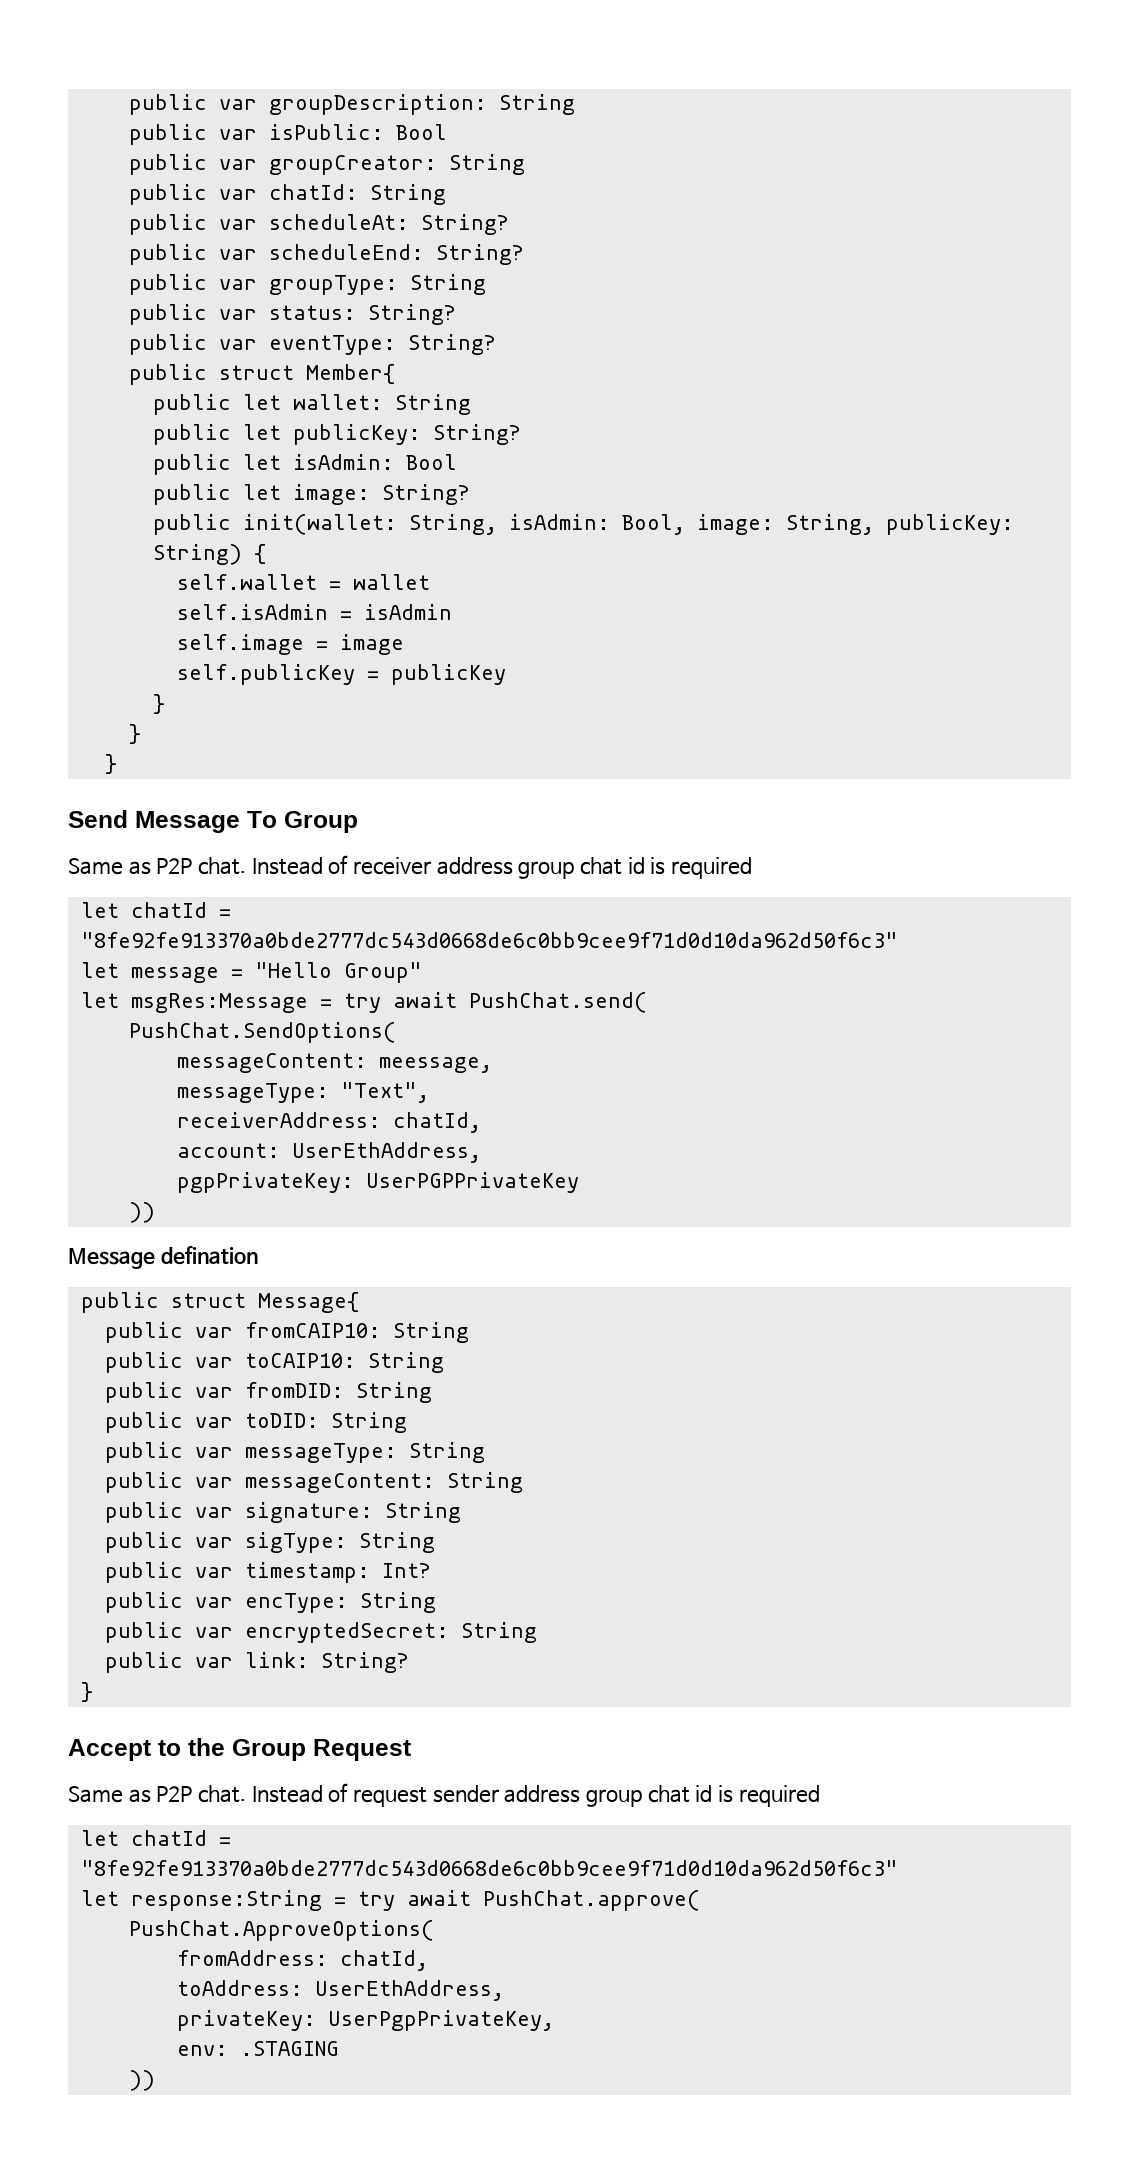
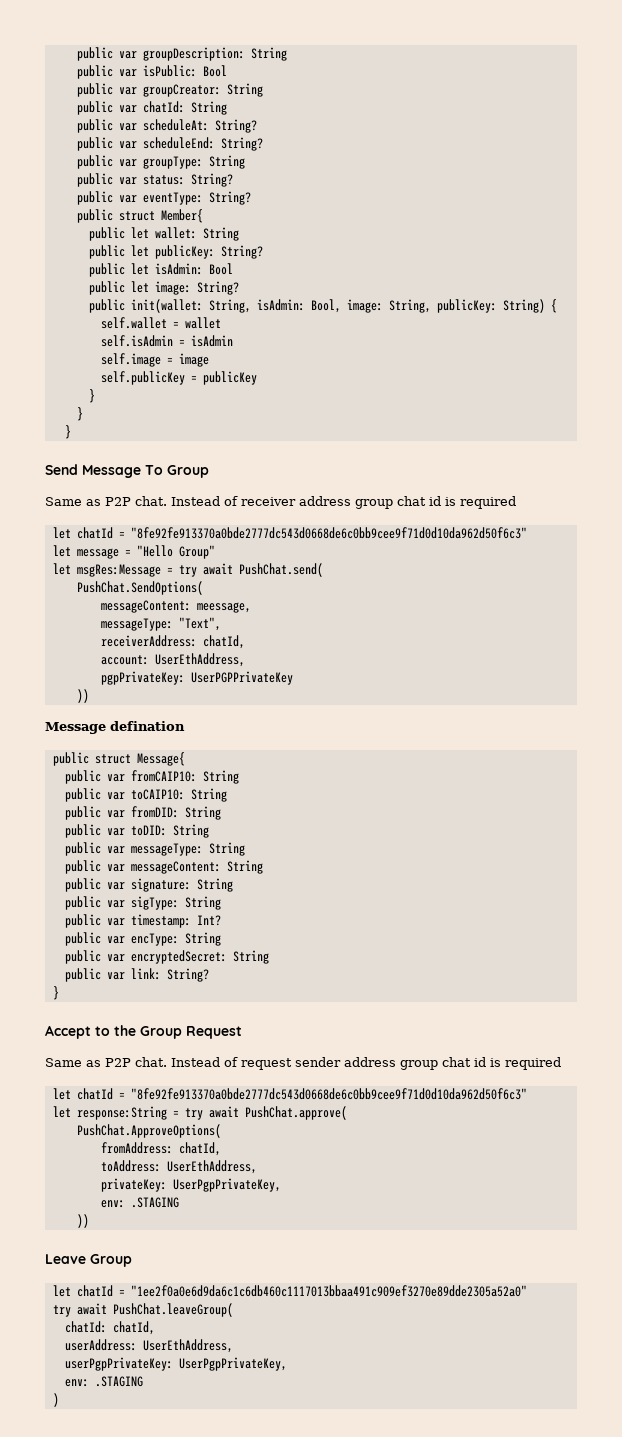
(155, 2080) none -> [45,1254,132,1267] [52,1285,527,1297] [52,1303,233,1317] [64,1321,155,1335] [64,1339,233,1353] [64,1357,287,1371] [64,1376,143,1387] [52,1393,59,1407] // Leave Group // let chatId = "1ee2f0a0e6d9da6c1c6db460c1117013bbaa491c909ef3270e89dde2305a52a0" // try await PushChat.leaveGroup( // chatId: chatId, // userAddress: UserEthAddress, // userPgpPrivateKey: UserPgpPrivateKey, // env: .STAGING // )

